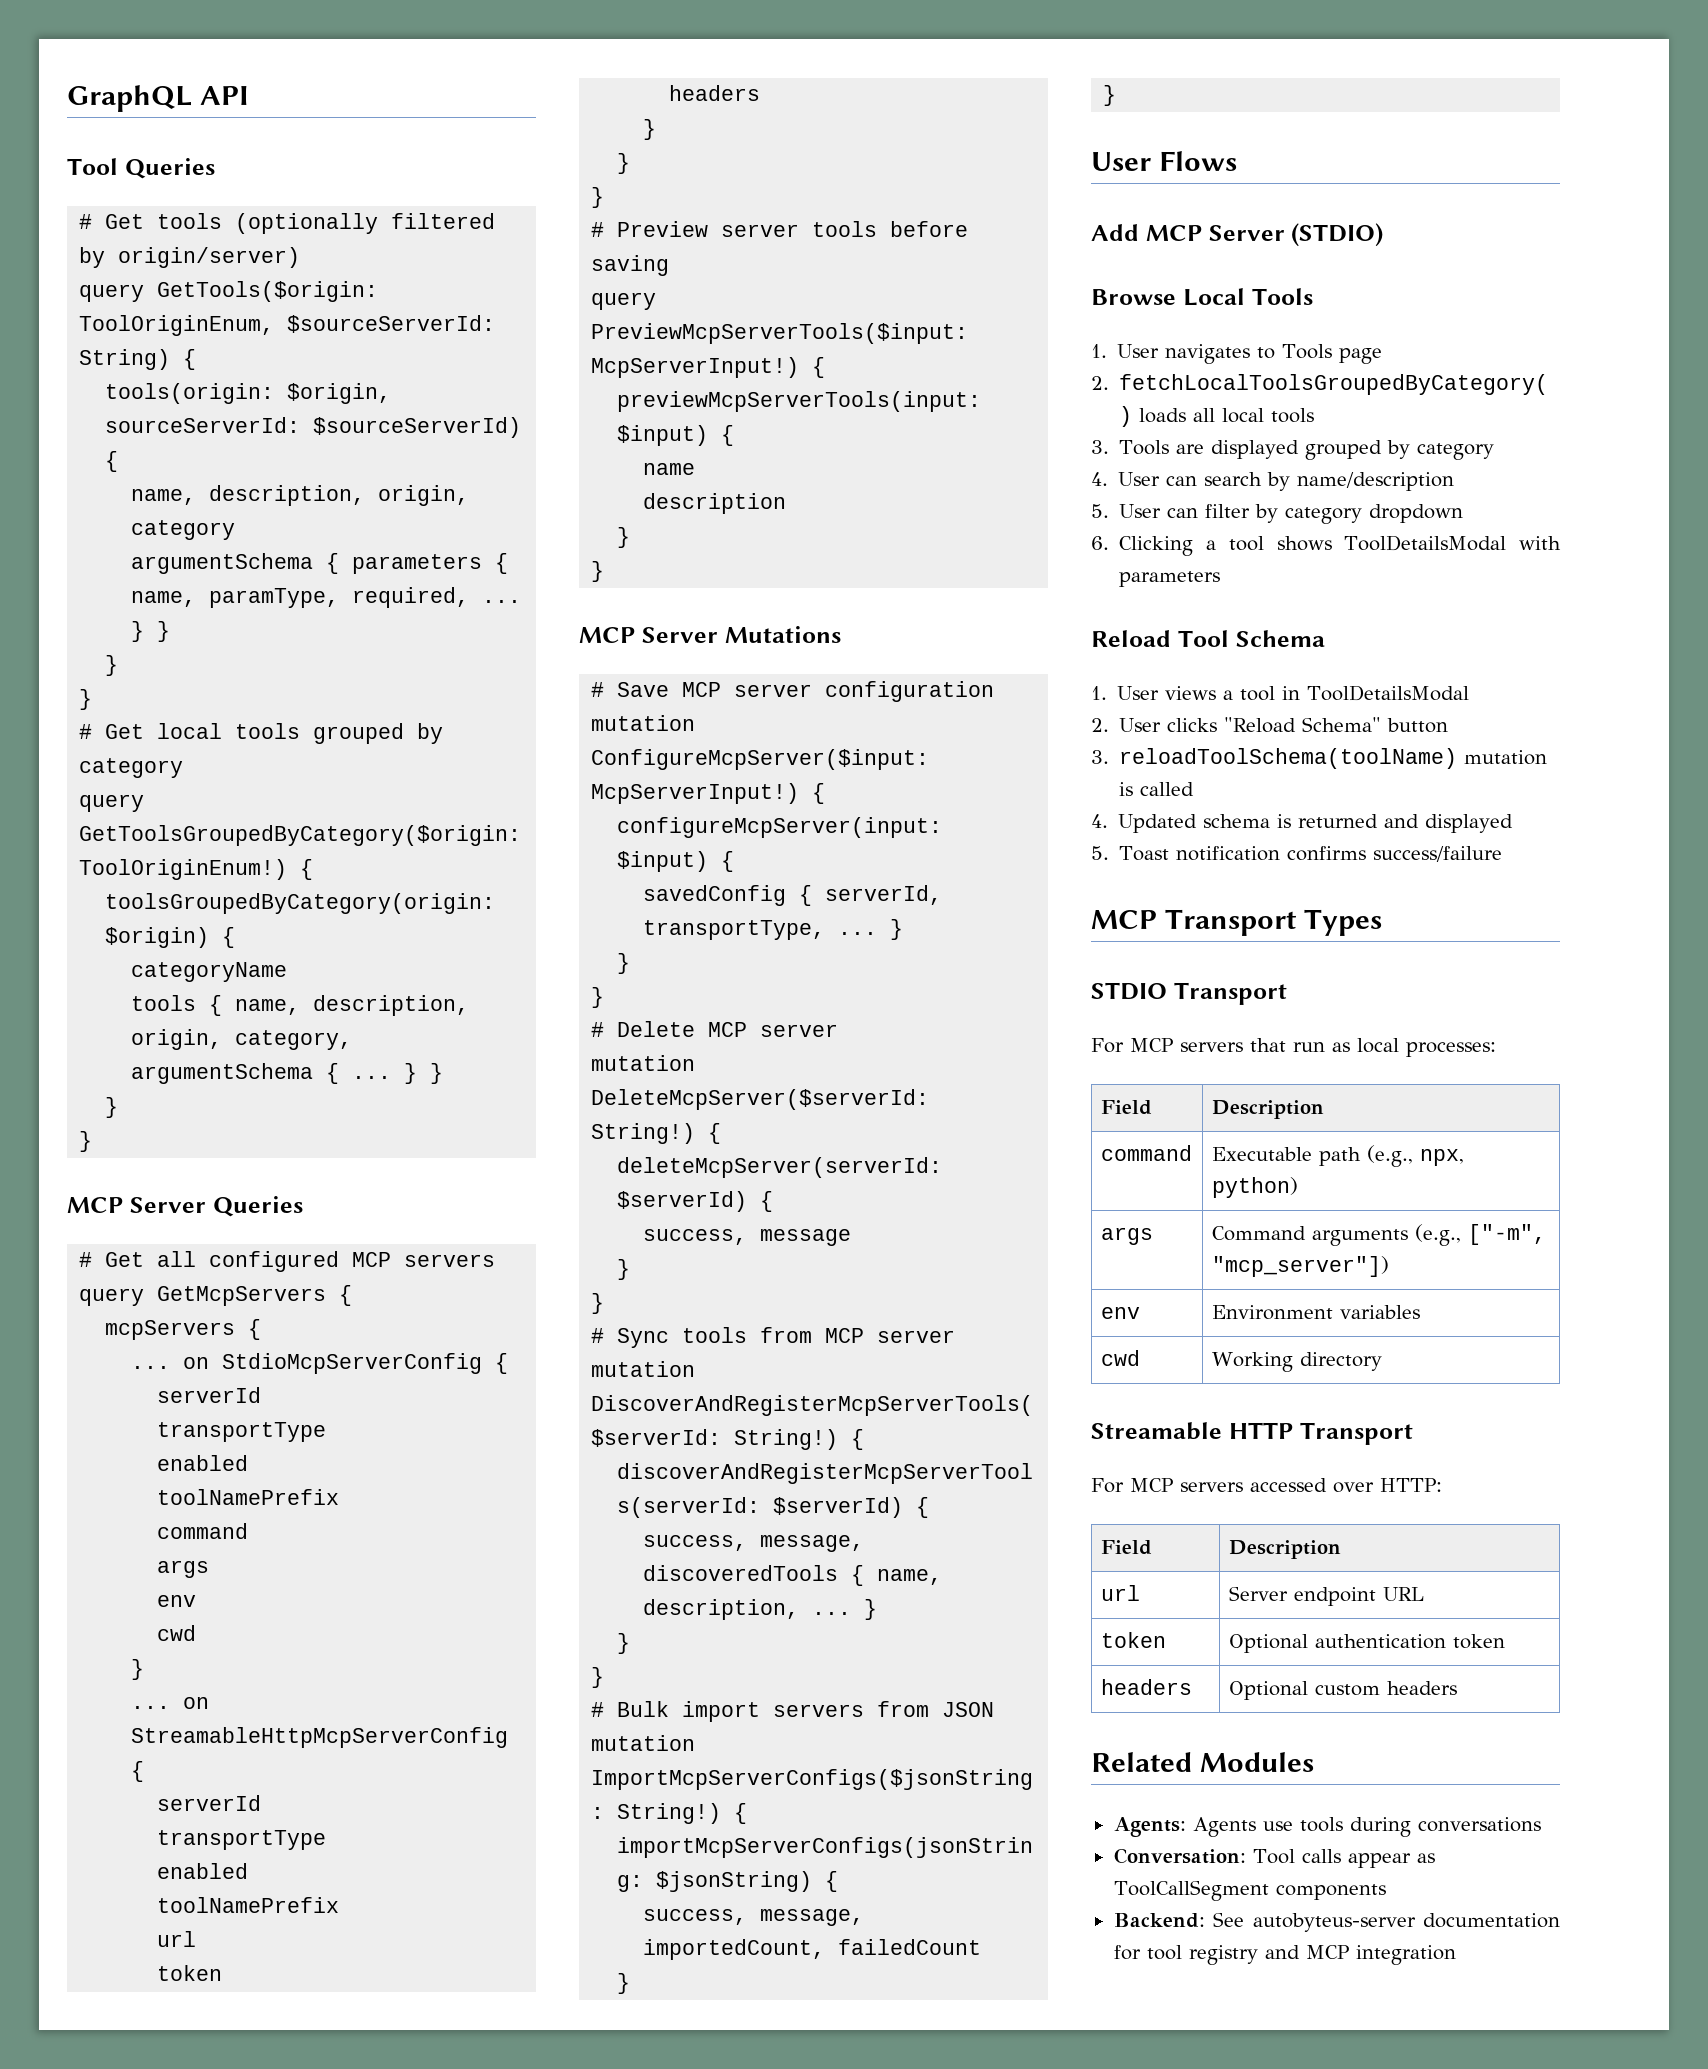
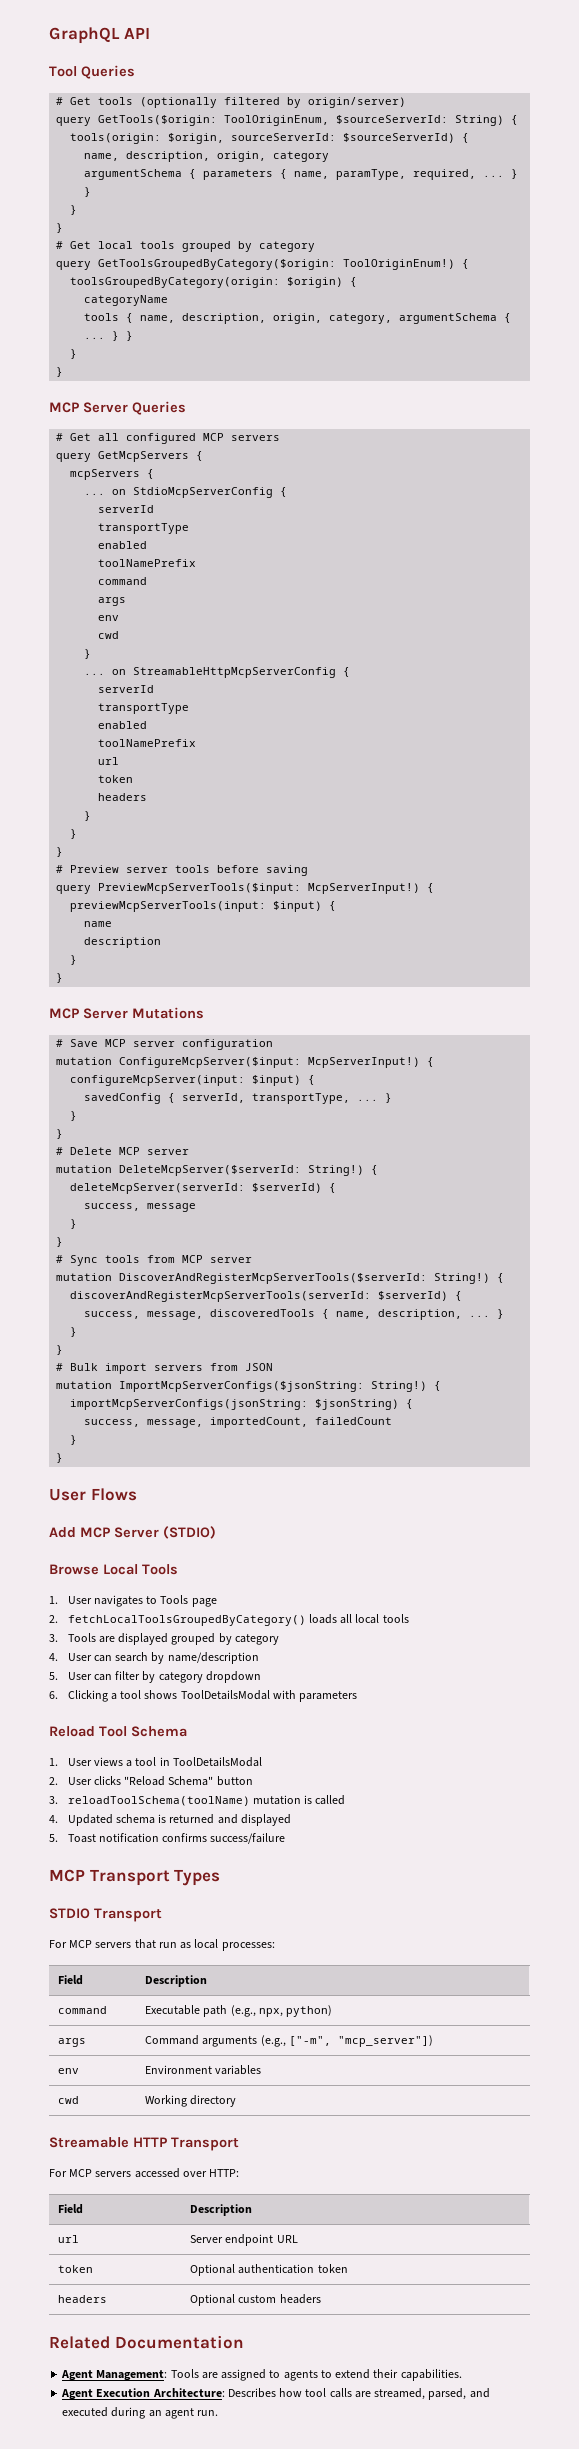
[1199,1752,1314,1772] [1113,1817,1541,1837] [1113,1848,1435,1868] [1113,1880,1386,1901] [1113,1912,1560,1932] [1113,1945,1456,1965] Modules // Agents: Agents use tools during conversations // Conversation: Tool calls appear as ToolCallSegment components // Backend: See autobyteus-server documentation for tool registry and MCP integration -> [114,2335,244,2349] [61,2369,462,2381] [61,2388,490,2400] [62,2407,219,2419] Documentation // Agent Management: Tools are assigned to agents to extend their capabilities. // Agent Execution Architecture: Describes how tool calls are streamed, parsed, and executed during an agent run.

